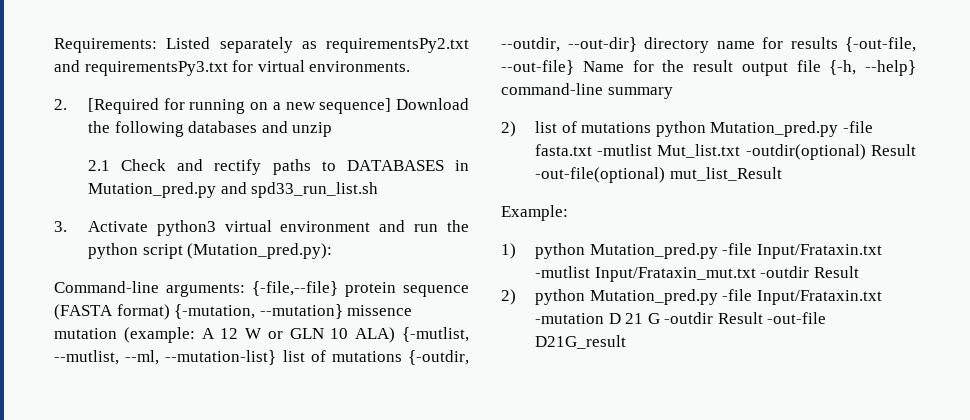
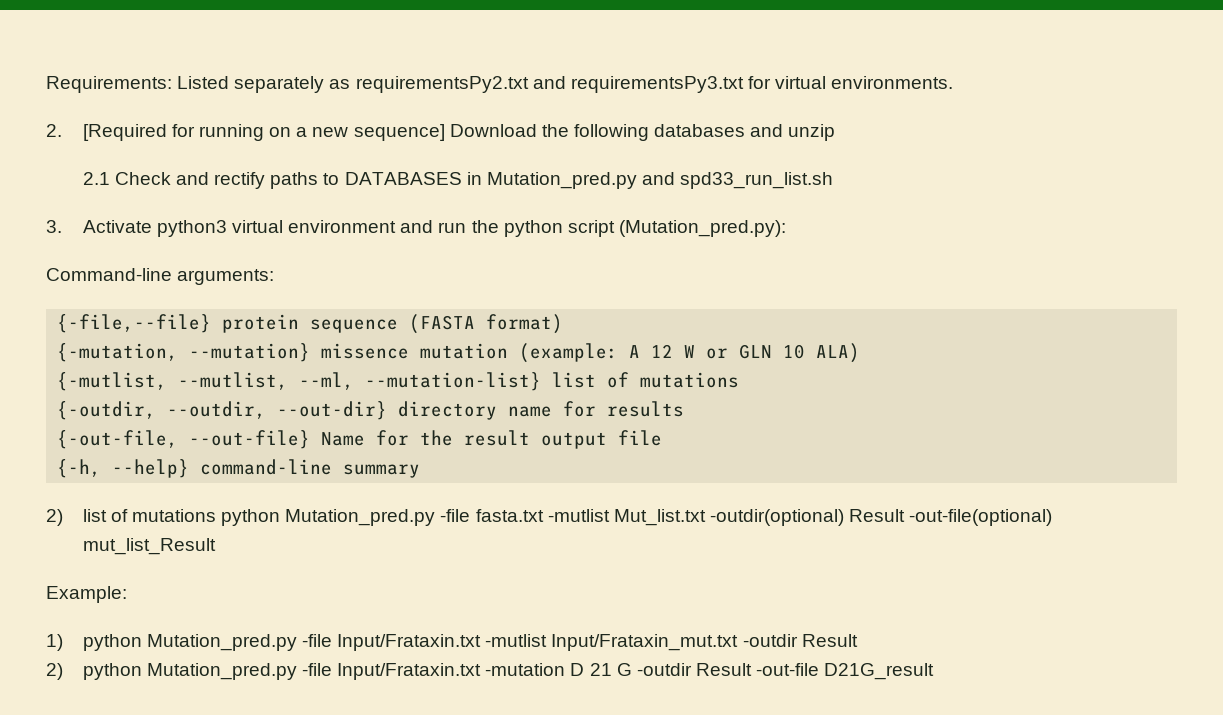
(245, 290) none -> (275, 277) //
(170, 312) none -> (564, 324) //
(396, 335) none -> (861, 353) //
(402, 356) none -> (740, 380) //
(838, 43) none -> (685, 409) //
(821, 66) none -> (663, 438) //

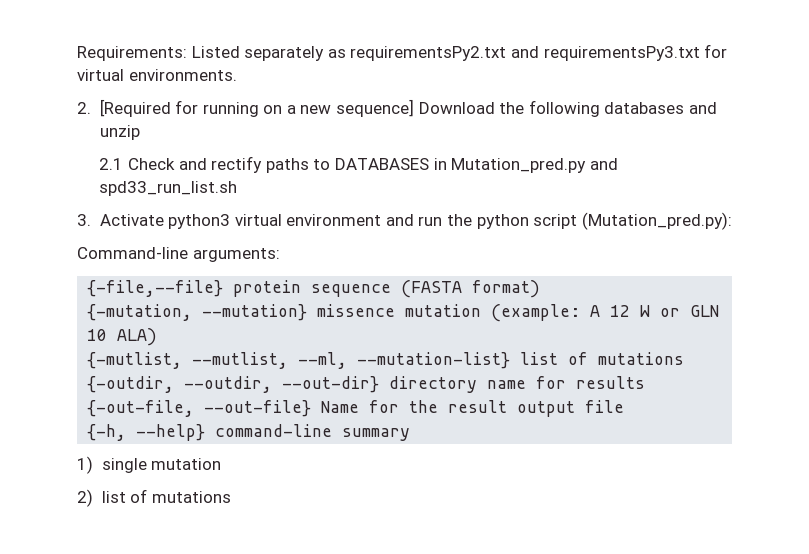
[46,509,1053,526] [82,538,216,555] [46,586,127,603] [46,634,858,651] [46,663,935,680] 2) list of mutations python Mutation_pred.py -file fasta.txt -mutlist Mut_list.txt -outdir(optional) Result -out-file(optional) mut_list_Result // Example: // 1) python Mutation_pred.py -file Input/Frataxin.txt -mutlist Input/Frataxin_mut.txt -outdir Result // 2) python Mutation_pred.py -file Input/Frataxin.txt -mutation D 21 G -outdir Result -out-file D21G_result -> [77,456,222,474] [77,489,231,507] 1) single mutation // 2) list of mutations

